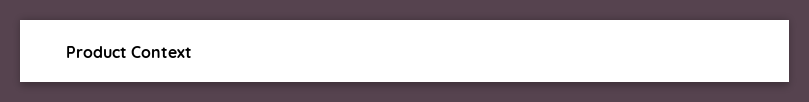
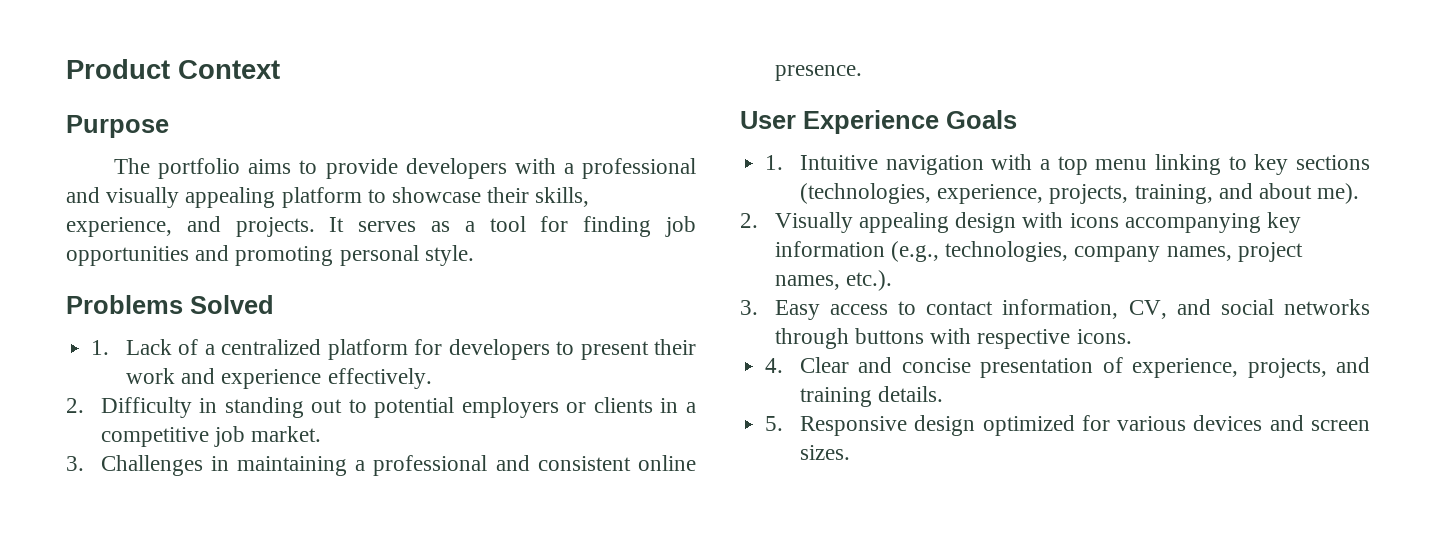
(193, 52) none -> [66,115,169,138] [114,158,696,179] [66,187,590,208] [66,216,696,237] [66,245,474,266] [66,295,274,314] [91,339,696,360] [125,368,432,389] [66,397,697,418] [100,426,322,447] [66,455,696,476] [774,65,862,81] [740,110,1017,134] [765,154,1370,175] [799,183,1360,204] [740,212,1301,233] [774,241,1303,262] [774,270,892,291] [740,299,1370,320] [774,328,1132,349] [765,357,1370,378] [799,386,944,407] [765,415,1370,436] [799,445,850,460] // Purpose // The portfolio aims to provide developers with a professional and visually appealing platform to showcase their skills, experience, and projects. It serves as a tool for finding job opportunities and promoting personal style. // Problems Solved // 1. Lack of a centralized platform for developers to present their work and experience effectively. // 2. Difficulty in standing out to potential employers or clients in a competitive job market. // 3. Challenges in maintaining a professional and consistent online presence. // User Experience Goals // 1. Intuitive navigation with a top menu linking to key sections (technologies, experience, projects, training, and about me). // 2. Visually appealing design with icons accompanying key information (e.g., technologies, company names, project names, etc.). // 3. Easy access to contact information, CV, and social networks through buttons with respective icons. // 4. Clear and concise presentation of experience, projects, and training details. // 5. Responsive design optimized for various devices and screen sizes.

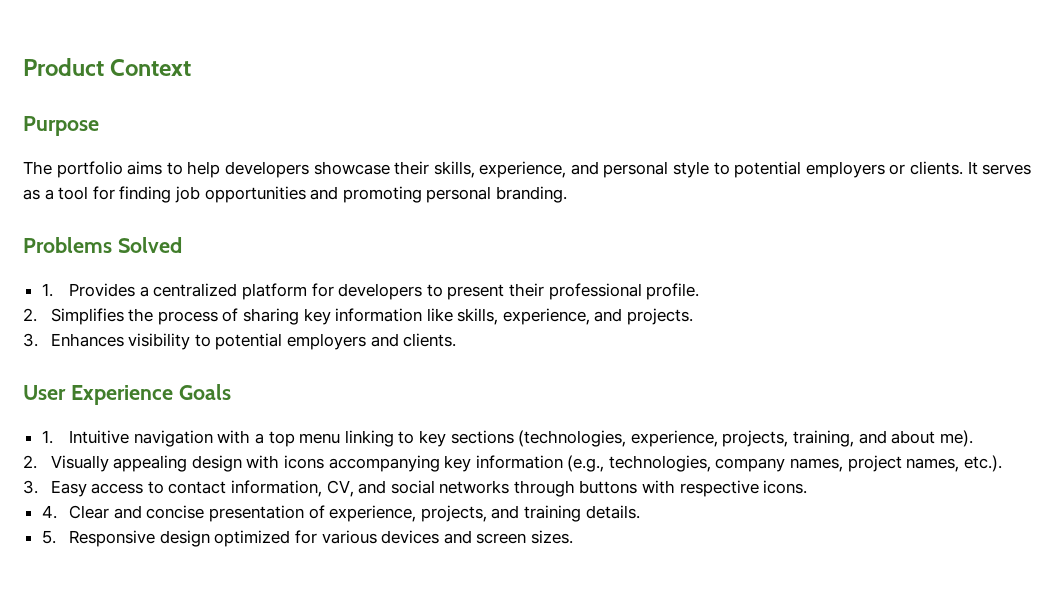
[325,158,696,179] [66,187,386,208] provide developers with a professional and visually appealing platform to -> [187,161,309,178] help developers
[235,217,315,237] projects. -> [603,161,964,178] personal style to potential employers or clients.
[424,245,474,266] style. -> [495,186,567,203] branding.
[125,339,199,355] Lack of -> [69,283,136,297] Provides
[125,368,432,389] [66,397,697,418] [100,426,322,447] [66,455,696,476] [774,65,862,81] work and experience effectively. // 2. Difficulty in standing out to potential employers or clients in a competitive job market. // 3. Challenges in maintaining a professional and consistent online presence. -> [548,283,700,300] [23,308,694,325] [23,333,457,350] professional profile. // 2. Simplifies the process of sharing key information like skills, experience, and projects. // 3. Enhances visibility to potential employers and clients.

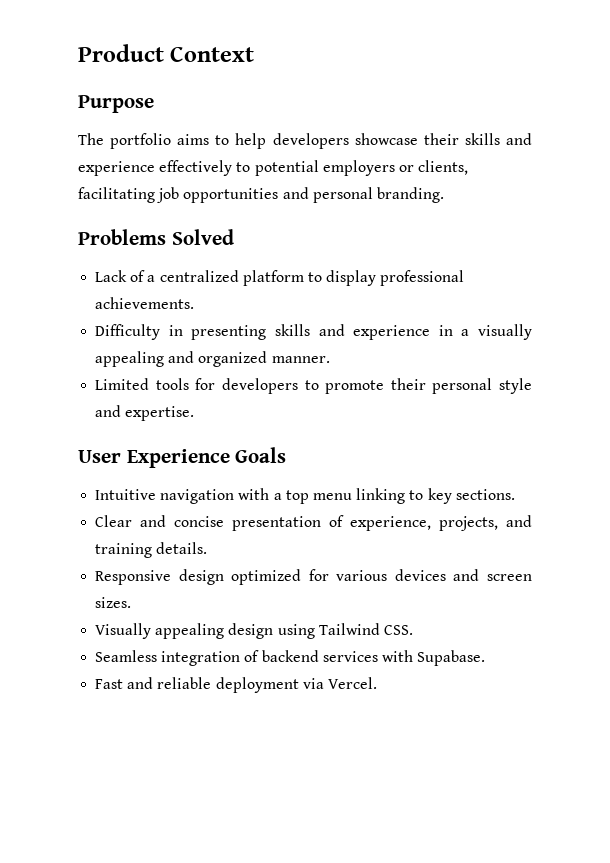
[433,161,1032,178] [23,186,172,203] skills, experience, and personal style to potential employers or clients. It serves as a tool for finding -> [464,133,532,145] [78,160,469,176] [78,187,155,203] skills and experience effectively to potential employers or clients, facilitating
[342,186,422,203] promoting -> (309, 193) none
[41,283,136,297] 1. Provides -> [95,270,146,282] Lack of
[311,283,700,300] [23,308,694,325] [23,333,457,350] for developers to present their professional profile. // 2. Simplifies the process of sharing key information like skills, experience, and projects. // 3. Enhances visibility to potential employers and clients. -> [307,270,465,286] [95,297,195,309] [95,324,532,340] [95,351,330,367] [95,378,532,394] [95,405,195,421] to display professional achievements. // Difficulty in presenting skills and experience in a visually appealing and organized manner. // Limited tools for developers to promote their personal style and expertise.
[41,430,53,444] 1. -> (287, 455) none
[450,430,973,447] [23,455,1002,472] [23,480,808,497] [41,505,57,519] sections (technologies, experience, projects, training, and about me). // 2. Visually appealing design with icons accompanying key information (e.g., technologies, company names, project names, etc.). // 3. Easy access to contact information, CV, and social networks through buttons with respective icons. // 4. -> [455,489,515,500] sections. //
[41,530,56,544] 5. -> (208, 548) none
(574, 537) none -> [95,623,413,639] [95,650,486,666] [95,677,377,693] // Visually appealing design using Tailwind CSS. // Seamless integration of backend services with Supabase. // Fast and reliable deployment via Vercel.

